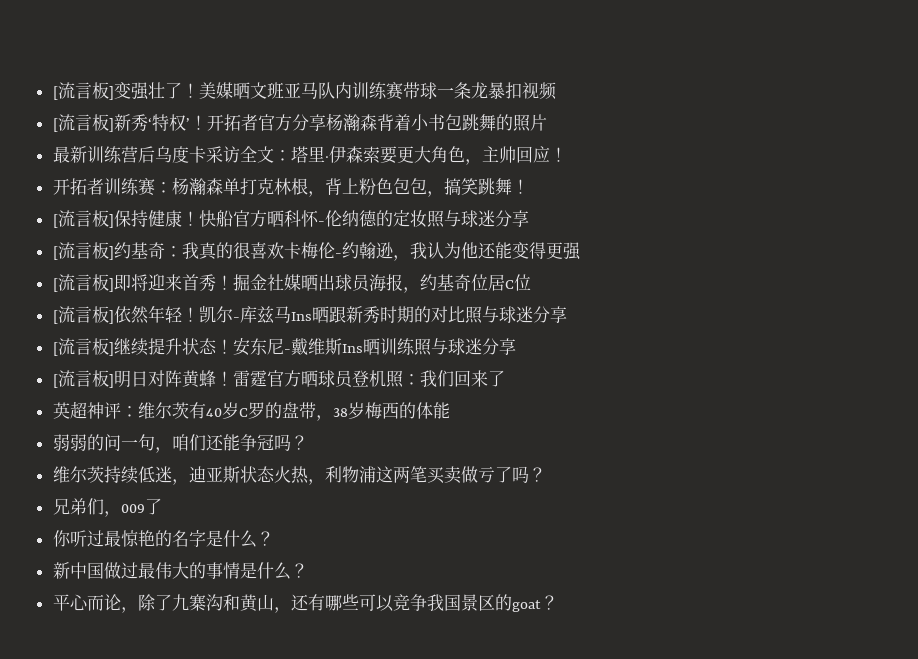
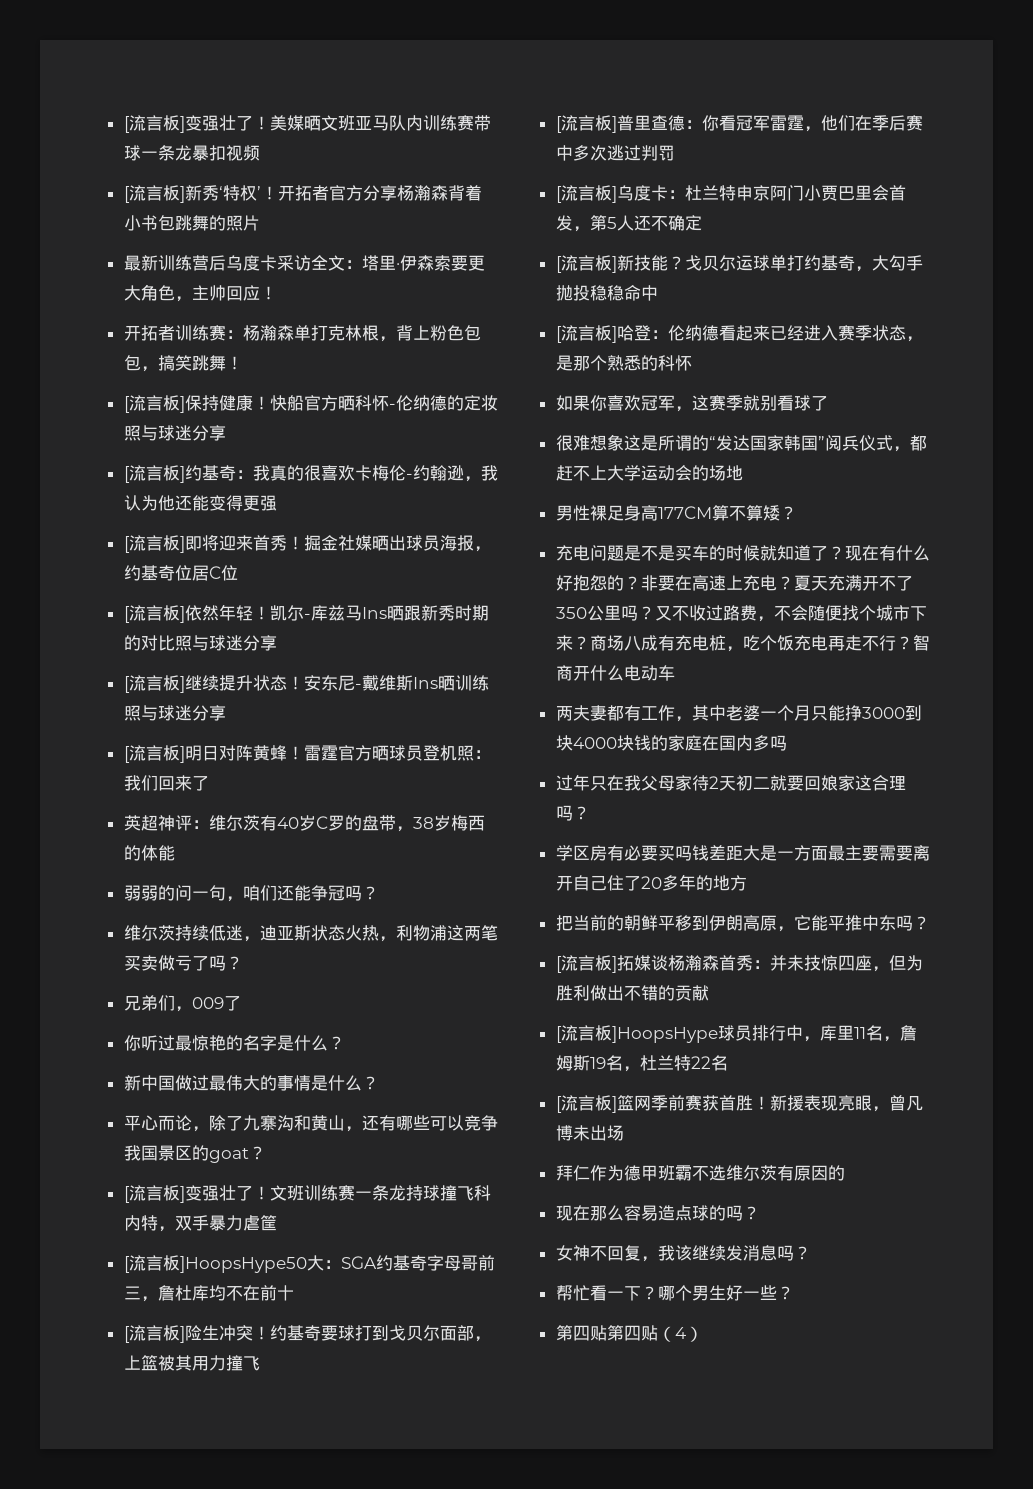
(558, 602) none -> [123,1185,491,1203] [123,1215,277,1232] [123,1255,495,1273] [123,1285,294,1302] [123,1325,491,1343] [123,1355,260,1371] [555,115,923,133] [555,145,675,161] [555,185,906,203] [555,215,702,232] [555,255,923,273] [555,285,658,301] [555,325,923,343] [555,355,692,371] [555,395,828,412] [555,434,927,452] [555,465,743,481] [555,505,797,521] [555,545,930,561] [555,575,913,591] [555,605,927,622] [555,634,930,652] [555,665,675,681] [555,705,922,722] [555,735,787,751] [555,774,906,791] [555,805,590,821] [555,845,930,861] [555,874,747,891] [555,915,930,932] [555,955,923,973] [555,985,709,1001] [555,1025,917,1043] [555,1055,728,1072] [555,1095,923,1113] [555,1125,624,1141] [555,1165,845,1181] [555,1205,760,1221] [555,1245,811,1262] [555,1285,794,1301] [555,1325,703,1342] // [流言板]变强壮了！文班训练赛一条龙持球撞飞科内特，双手暴力虐筐 // [流言板]HoopsHype50大：SGA约基奇字母哥前三，詹杜库均不在前十 // [流言板]险生冲突！约基奇要球打到戈贝尔面部，上篮被其用力撞飞 // [流言板]普里查德：你看冠军雷霆，他们在季后赛中多次逃过判罚 // [流言板]乌度卡：杜兰特申京阿门小贾巴里会首发，第5人还不确定 // [流言板]新技能？戈贝尔运球单打约基奇，大勾手抛投稳稳命中 // [流言板]哈登：伦纳德看起来已经进入赛季状态，是那个熟悉的科怀 // 如果你喜欢冠军，这赛季就别看球了 // 很难想象这是所谓的“发达国家韩国”阅兵仪式，都赶不上大学运动会的场地 // 男性裸足身高177CM算不算矮？ // 充电问题是不是买车的时候就知道了？现在有什么好抱怨的？非要在高速上充电？夏天充满开不了350公里吗？又不收过路费，不会随便找个城市下来？商场八成有充电桩，吃个饭充电再走不行？智商开什么电动车 // 两夫妻都有工作，其中老婆一个月只能挣3000到块4000块钱的家庭在国内多吗 // 过年只在我父母家待2天初二就要回娘家这合理吗？ // 学区房有必要买吗钱差距大是一方面最主要需要离开自己住了20多年的地方 // 把当前的朝鲜平移到伊朗高原，它能平推中东吗？ // [流言板]拓媒谈杨瀚森首秀：并未技惊四座，但为胜利做出不错的贡献 // [流言板]HoopsHype球员排行中，库里11名，詹姆斯19名，杜兰特22名 // [流言板]篮网季前赛获首胜！新援表现亮眼，曾凡博未出场 // 拜仁作为德甲班霸不选维尔茨有原因的 // 现在那么容易造点球的吗？ // 女神不回复，我该继续发消息吗？ // 帮忙看一下？哪个男生好一些？ // 第四贴第四贴（4）

